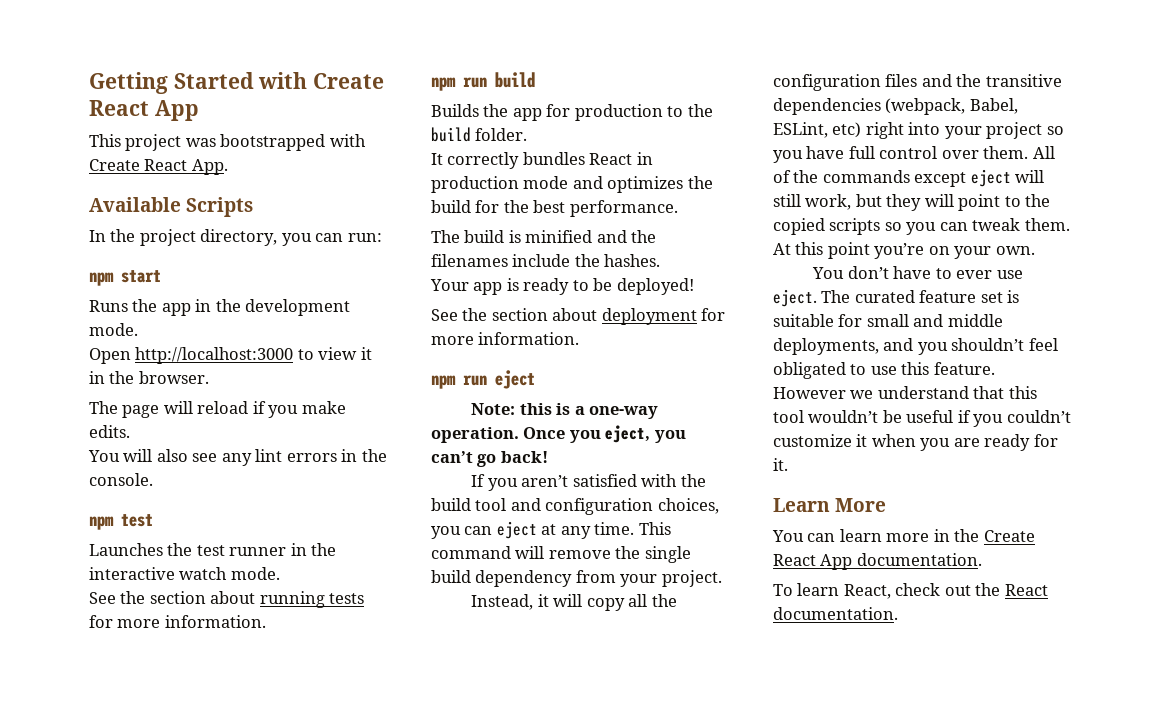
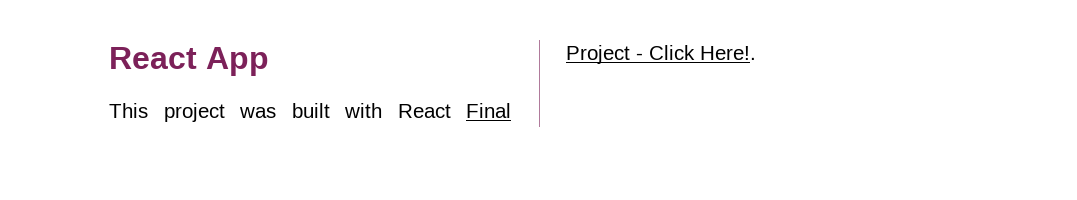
[89,72,385,94] Getting Started with Create -> (109, 58) none
[220,134,366,151] [89,159,228,175] [89,197,254,217] [89,229,382,246] [89,270,161,286] [89,299,351,316] [89,323,138,336] [89,347,372,364] [89,371,209,384] [89,401,346,418] [89,425,130,438] [88,449,387,466] [89,473,153,486] [89,514,153,530] [89,543,337,556] [89,567,280,580] [89,591,365,608] [89,615,266,628] [431,72,535,91] [431,104,713,121] [431,127,528,142] [431,152,653,169] [431,176,713,193] [431,200,678,217] [431,230,657,243] [431,254,661,267] [430,278,694,295] [431,308,726,325] [431,332,580,345] [431,370,535,389] [471,403,659,419] [431,425,686,443] [431,451,548,467] [471,474,706,491] [431,498,719,515] [431,521,671,539] [431,546,691,563] [431,570,722,587] [471,594,677,611] [773,74,1062,91] [773,98,1018,115] [773,122,1064,139] [773,146,1055,163] [773,169,1045,187] [773,194,1051,211] [773,218,1070,235] [773,242,1035,259] [812,266,1023,279] [773,289,1020,307] [773,314,1003,327] [773,338,1058,355] [773,362,995,379] [773,386,1037,399] [773,410,1071,427] [773,434,1058,451] [773,458,788,471] [773,498,887,512] [772,529,1035,542] [773,553,982,570] [773,583,1048,599] [773,607,898,620] bootstrapped with Create React App. // Available Scripts // In the project directory, you can run: // npm start // Runs the app in the development mode. // Open http://localhost:3000 to view it in the browser. // The page will reload if you make edits. // You will also see any lint errors in the console. // npm test // Launches the test runner in the interactive watch mode. // See the section about running tests for more information. // npm run build // Builds the app for production to the build folder. // It correctly bundles React in production mode and optimizes the build for the best performance. // The build is minified and the filenames include the hashes. // Your app is ready to be deployed! // See the section about deployment for more information. // npm run eject // Note: this is a one-way operation. Once you eject, you can’t go back! // If you aren’t satisfied with the build tool and configuration choices, you can eject at any time. This command will remove the single build dependency from your project. // Instead, it will copy all the configuration files and the transitive dependencies (webpack, Babel, ESLint, etc) right into your project so you have full control over them. All of the commands except eject will still work, but they will point to the copied scripts so you can tweak them. At this point you’re on your own. // You don’t have to ever use eject. The curated feature set is suitable for small and middle deployments, and you shouldn’t feel obligated to use this feature. However we understand that this tool wouldn’t be useful if you couldn’t customize it when you are ready for it. // Learn More // You can learn more in the Create React App documentation. // To learn React, check out the React documentation. -> [291,103,511,118] [566,45,756,64] built with React Final Project - Click Here!.

